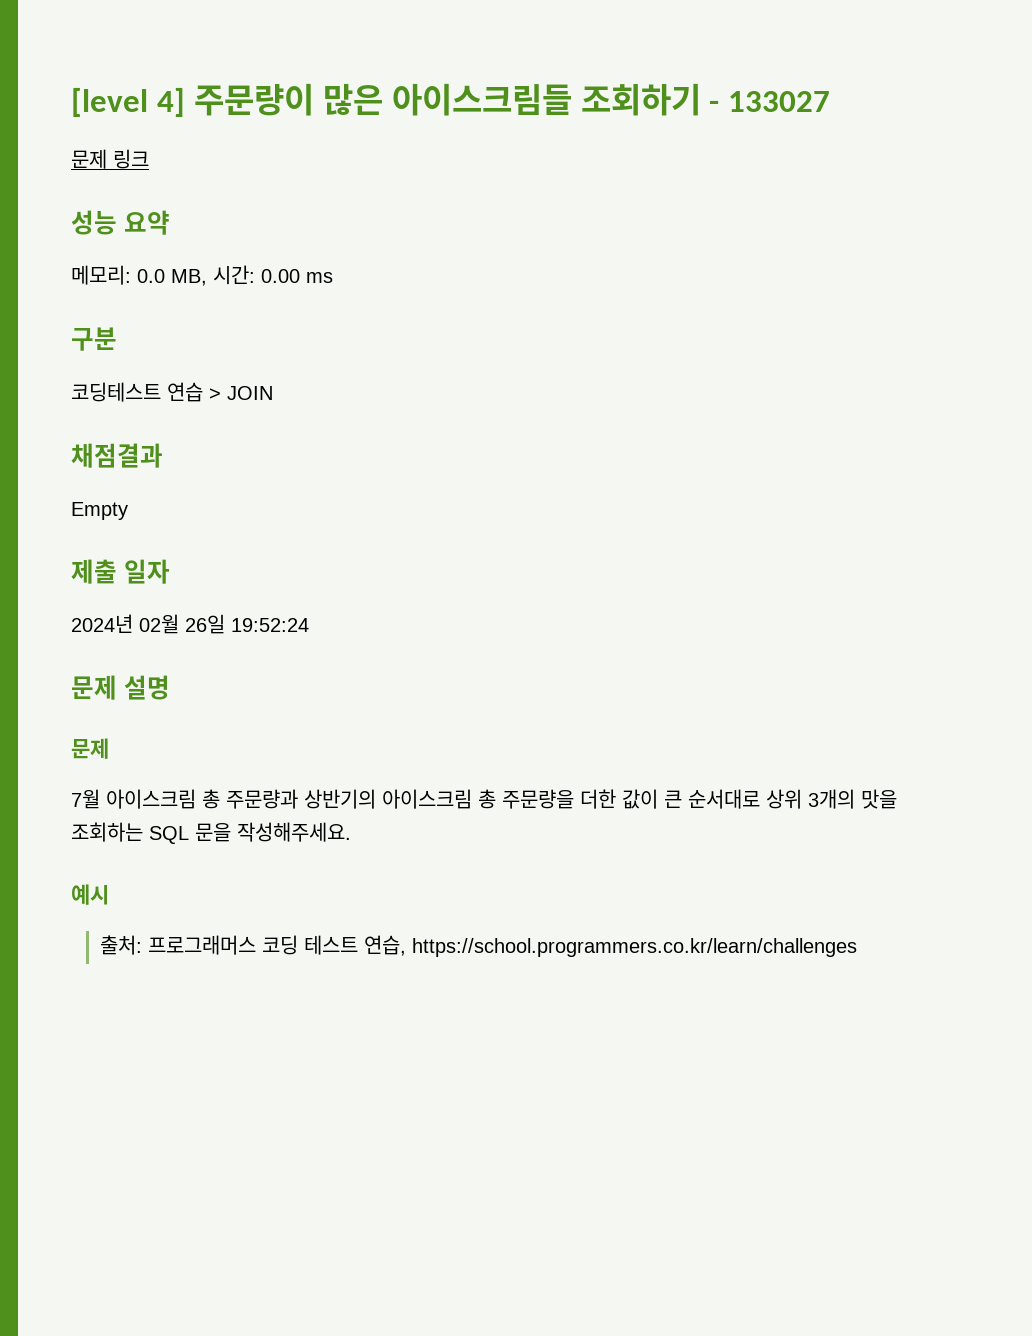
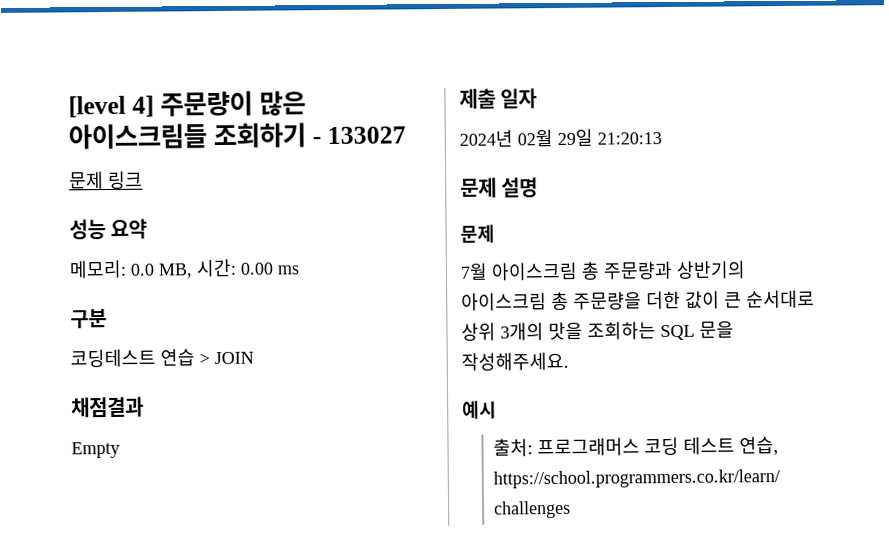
[185,614,309,634] 26일 19:52:24 -> [557,128,662,147] 29일 21:20:13

